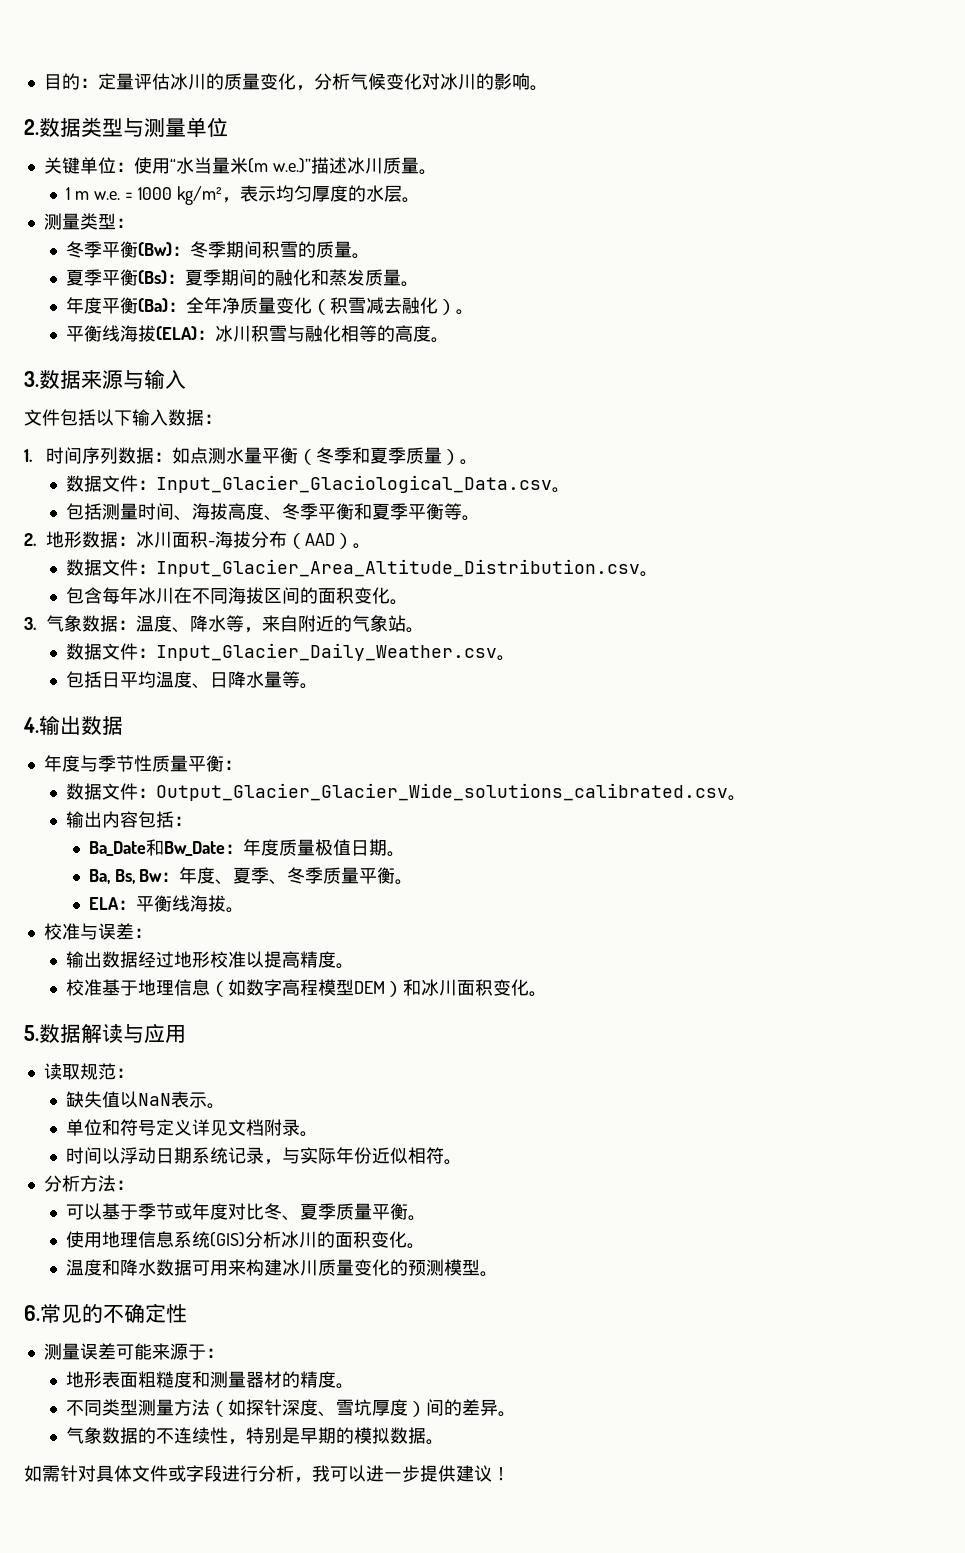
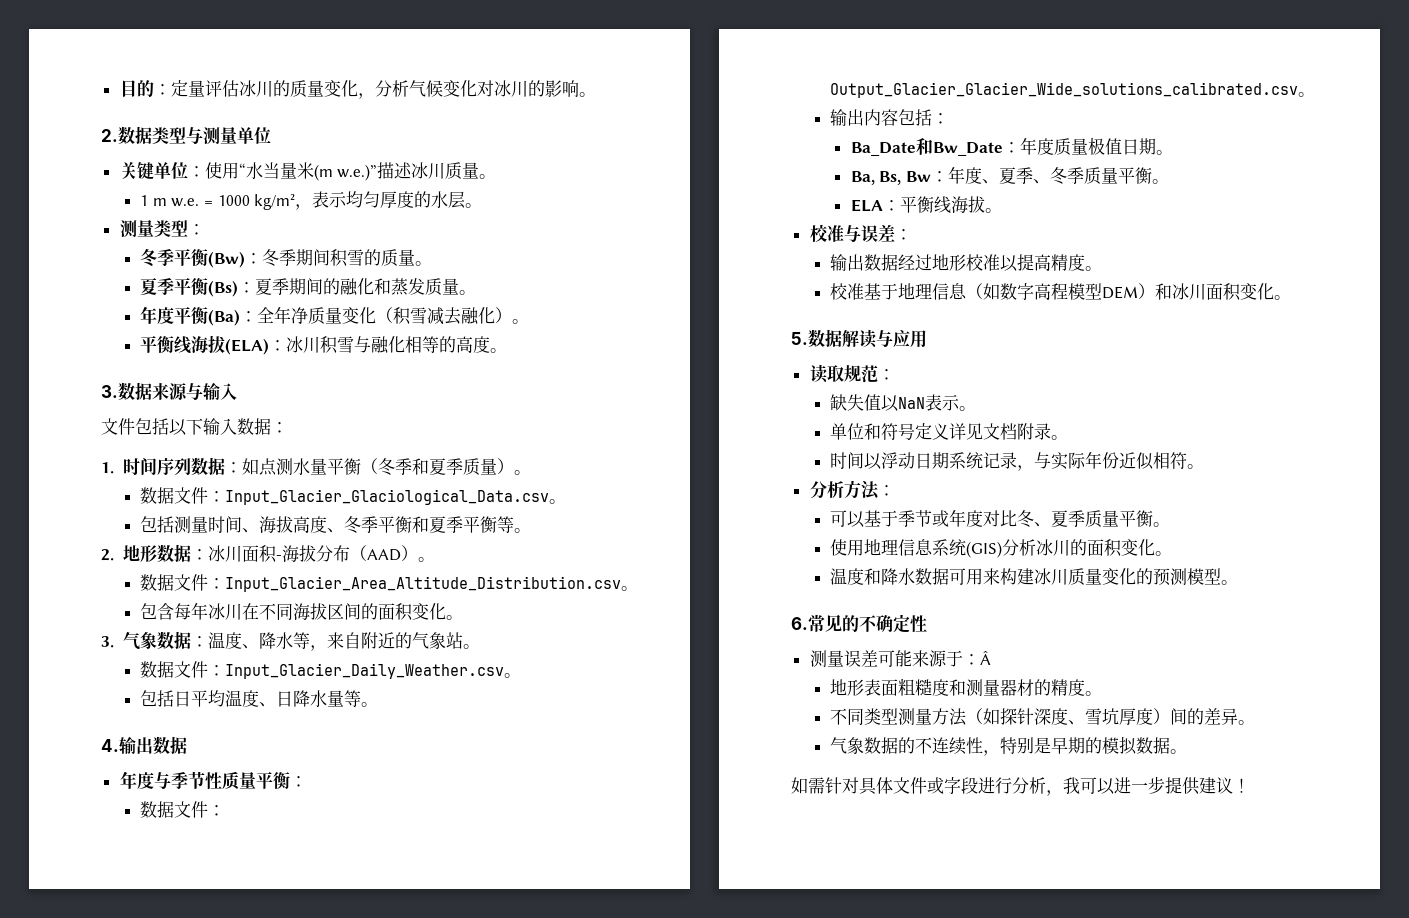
(224, 1353) none -> [979,651,991,665] Â

